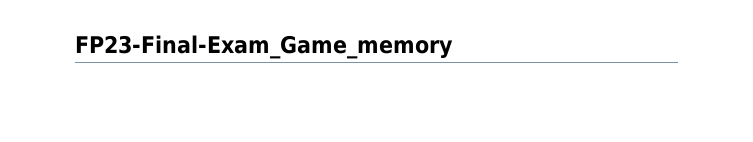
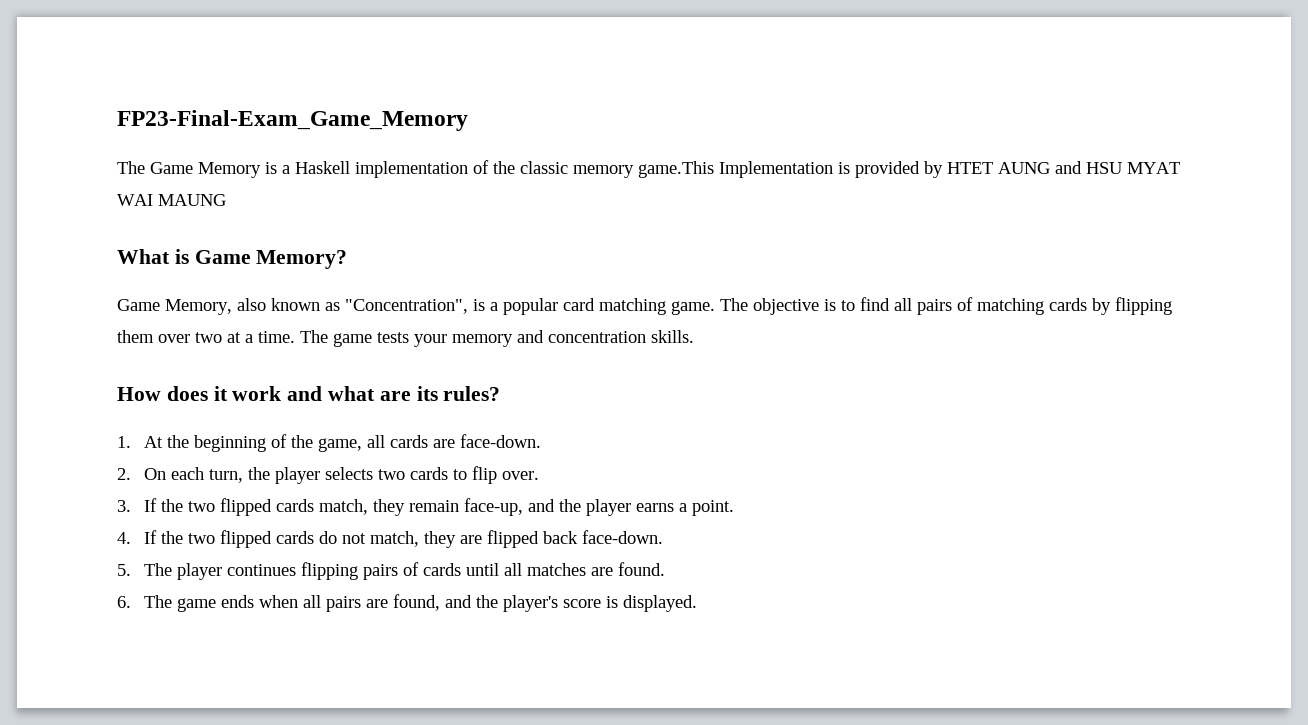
[75,35,453,59] FP23-Final-Exam_Game_memory -> [117,110,468,131] [117,160,1180,178] [117,194,226,206] [117,249,348,269] [117,297,1172,315] [117,330,694,347] [117,386,501,401] [117,434,542,452] [117,466,540,484] [117,498,735,516] [117,530,664,548] [117,562,666,580] [117,594,698,612] FP23-Final-Exam_Game_Memory // The Game Memory is a Haskell implementation of the classic memory game.This Implementation is provided by HTET AUNG and HSU MYAT WAI MAUNG // What is Game Memory? // Game Memory, also known as "Concentration", is a popular card matching game. The objective is to find all pairs of matching cards by flipping them over two at a time. The game tests your memory and concentration skills. // How does it work and what are its rules? // 1. At the beginning of the game, all cards are face-down. // 2. On each turn, the player selects two cards to flip over. // 3. If the two flipped cards match, they remain face-up, and the player earns a point. // 4. If the two flipped cards do not match, they are flipped back face-down. // 5. The player continues flipping pairs of cards until all matches are found. // 6. The game ends when all pairs are found, and the player's score is displayed.

